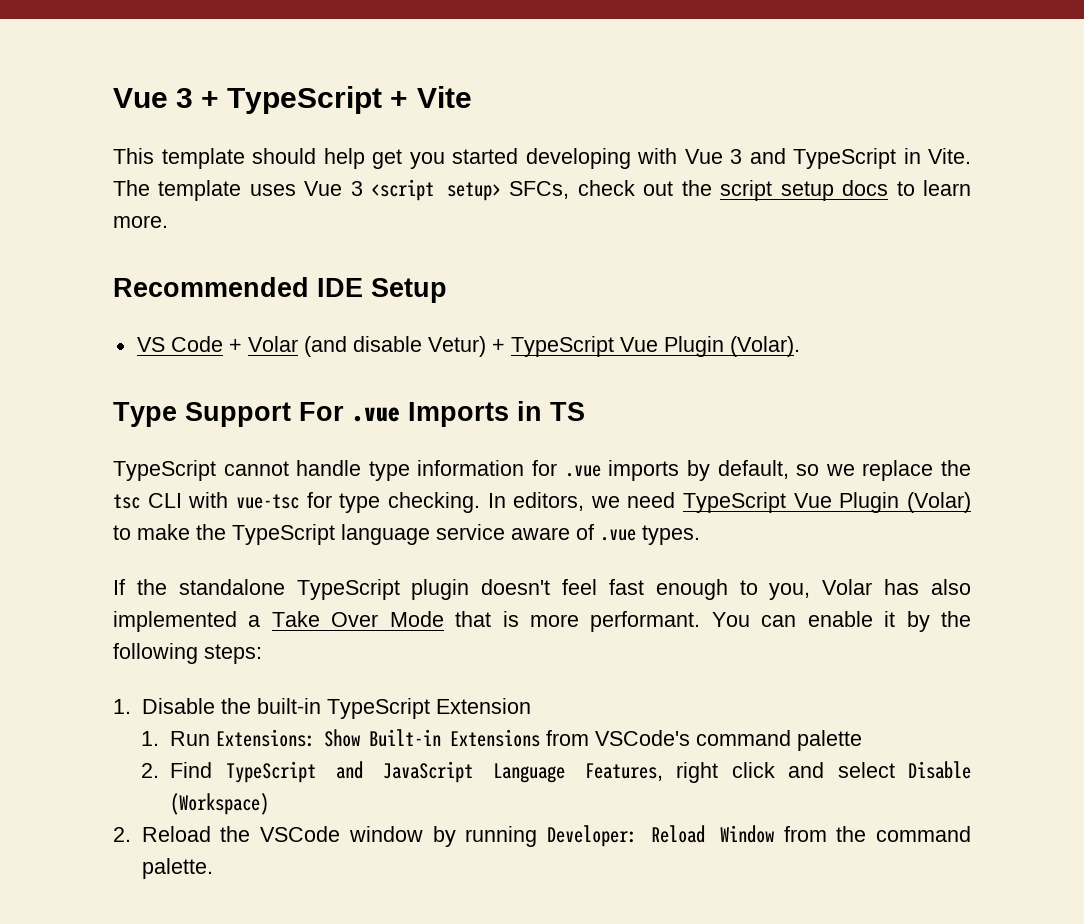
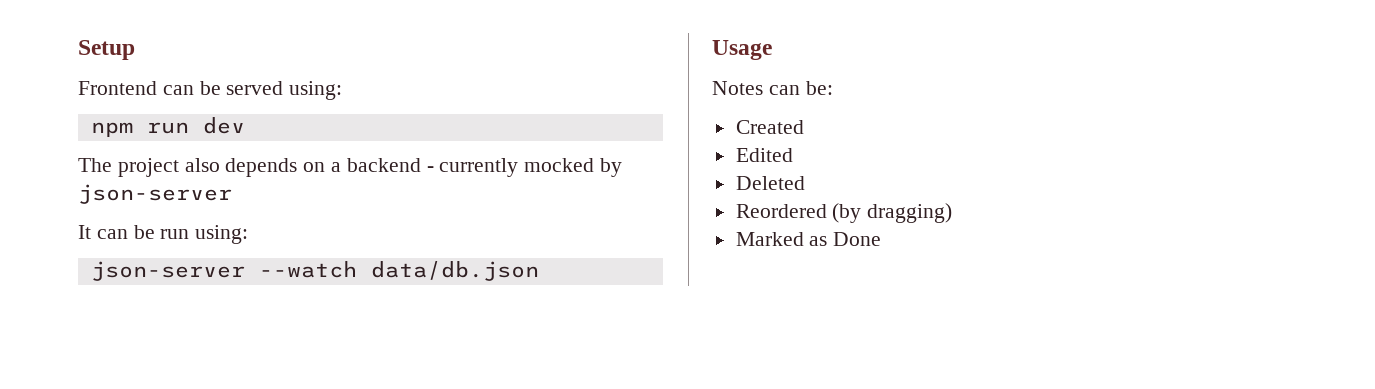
[113,86,472,114] [113,148,971,169] [113,179,972,201] [113,215,168,228] [113,277,447,303] [136,336,800,357] [113,401,585,427] [113,460,972,481] [113,492,971,513] [113,524,700,545] [113,579,971,600] [113,611,972,632] [113,643,262,664] [113,698,531,719] [141,729,863,751] [141,761,972,783] [170,793,270,815] [113,825,971,847] [141,858,213,879] Vue 3 + TypeScript + Vite // This template should help get you started developing with Vue 3 and TypeScript in Vite. The template uses Vue 3 <script setup> SFCs, check out the script setup docs to learn more. // Recommended IDE Setup // VS Code + Volar (and disable Vetur) + TypeScript Vue Plugin (Volar). // Type Support For .vue Imports in TS // TypeScript cannot handle type information for .vue imports by default, so we replace the tsc CLI with vue-tsc for type checking. In editors, we need TypeScript Vue Plugin (Volar) to make the TypeScript language service aware of .vue types. // If the standalone TypeScript plugin doesn't feel fast enough to you, Volar has also implemented a Take Over Mode that is more performant. You can enable it by the following steps: // 1. Disable the built-in TypeScript Extension // 1. Run Extensions: Show Built-in Extensions from VSCode's command palette // 2. Find TypeScript and JavaScript Language Features, right click and select Disable (Workspace) // 2. Reload the VSCode window by running Developer: Reload Window from the command palette. -> [78,40,135,60] [78,81,343,100] [90,117,245,137] [78,158,623,177] [78,184,232,204] [78,225,249,244] [90,261,539,281] [712,40,772,60] [712,81,833,95] [735,120,804,134] [735,148,793,162] [735,176,805,190] [735,203,953,223] [735,232,882,246] Setup // Frontend can be served using: // npm run dev // The project also depends on a backend - currently mocked by json-server // It can be run using: // json-server --watch data/db.json // Usage // Notes can be: // Created // Edited // Deleted // Reordered (by dragging) // Marked as Done

